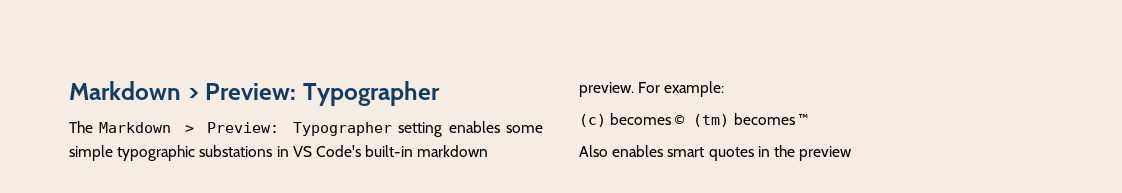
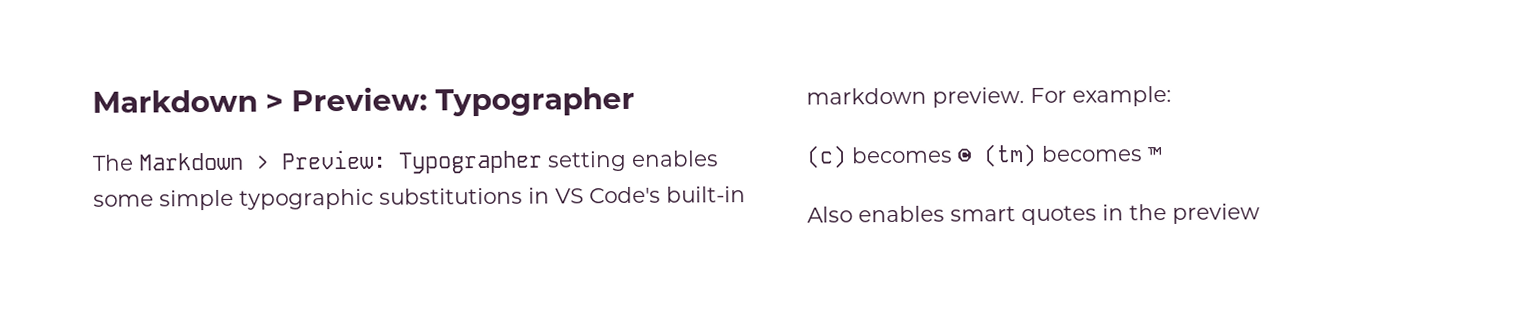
[199,145,273,157] substations -> [379,187,523,205] substitutions

